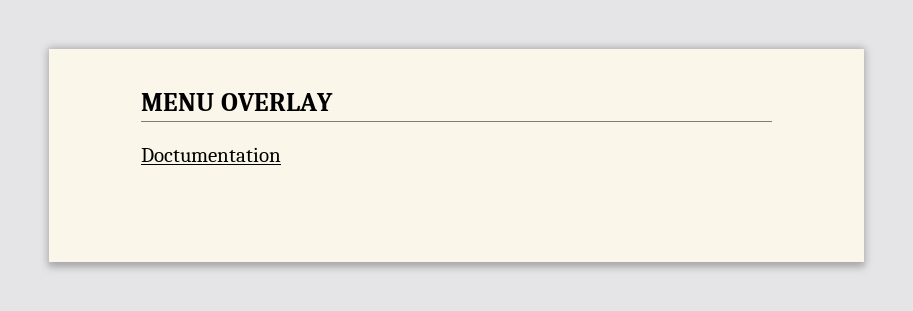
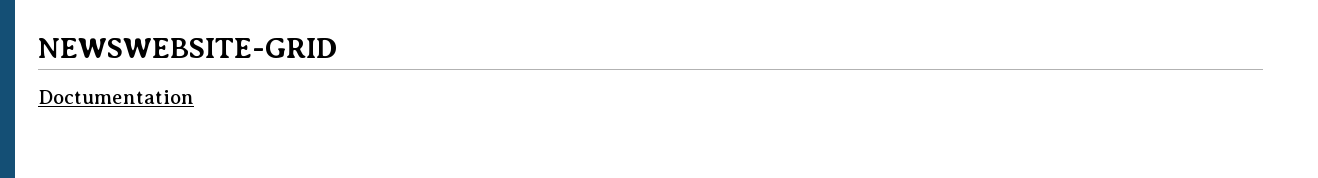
[141,93,334,111] MENU OVERLAY -> [38,38,337,58] NEWSWEBSITE-GRID

